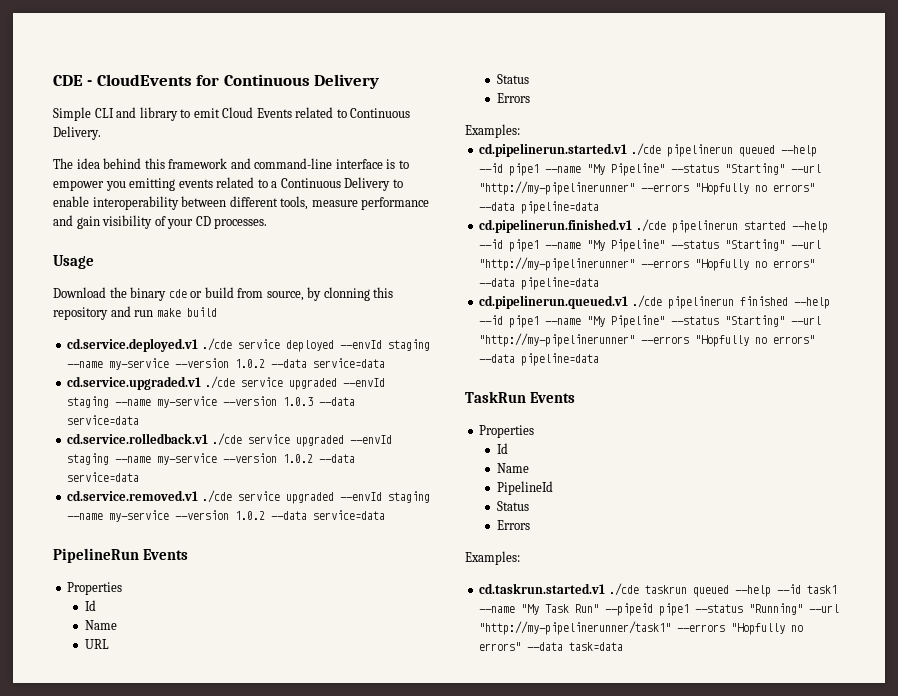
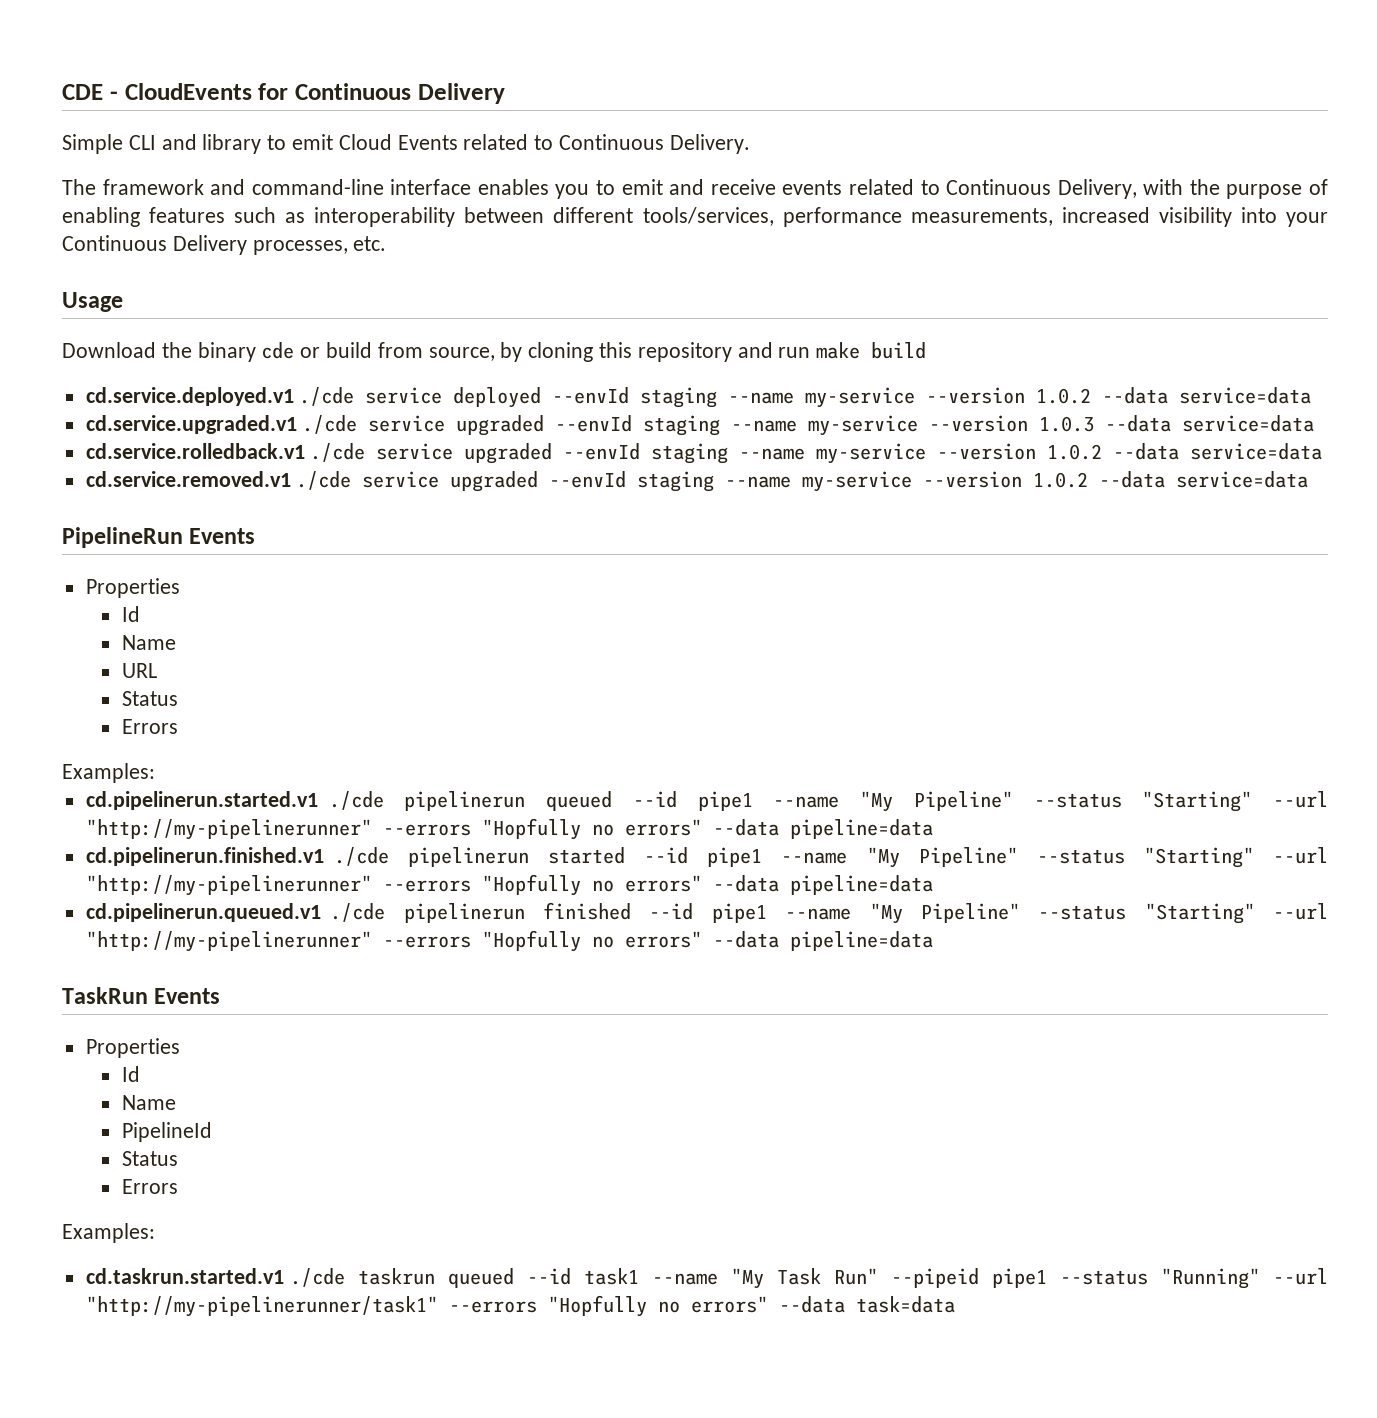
[76,158,165,169] idea behind this -> (96, 187) none
[386,159,409,169] [53,177,403,191] [53,196,430,210] [53,215,268,229] is to empower you emitting events related to a Continuous Delivery to enable interoperability between different tools, measure performance and gain visibility of your CD processes. -> [477,179,1328,199] [62,207,1329,227] [62,235,387,255] enables you to emit and receive events related to Continuous Delivery, with the purpose of enabling features such as interoperability between different tools/services, performance measurements, increased visibility into your Continuous Delivery processes, etc.
[323,287,370,301] clonning -> [528,342,594,362] cloning
[780,145,817,157] --help -> (613, 801) none
[791,221,828,233] --help -> (625, 855) none
[793,297,830,309] --help -> (632, 911) none
[734,585,771,597] --help -> (515, 1278) none

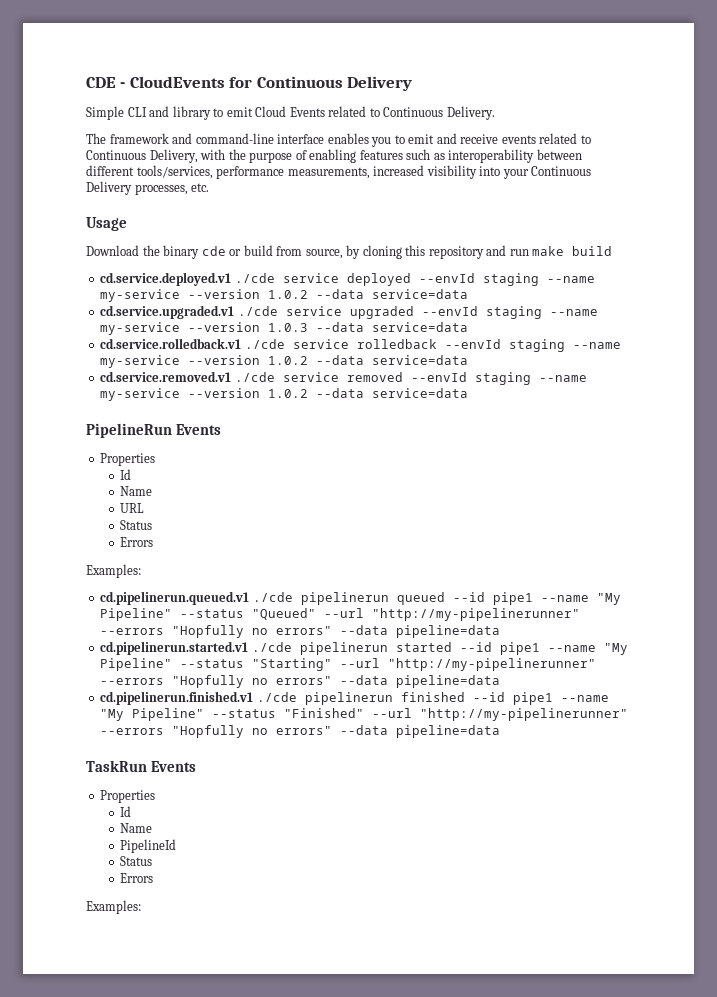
[464,443,553,464] upgraded -> [356,339,437,349] rolledback
[450,471,539,492] upgraded -> [346,372,403,382] removed
(155, 773) none -> [100,591,621,605] [100,608,581,621] [100,625,501,638] // cd.pipelinerun.queued.v1 ./cde pipelinerun queued --id pipe1 --name "My Pipeline" --status "Queued" --url "http://my-pipelinerunner" --errors "Hopfully no errors" --data pipeline=data
[546,791,613,811] queued -> [395,642,452,652] started
[547,847,1328,868] [85,874,933,896] [85,903,525,923] started --id pipe1 --name "My Pipeline" --status "Starting" --url "http://my-pipelinerunner" --errors "Hopfully no errors" --data pipeline=data // cd.pipelinerun.queued.v1 ./cde pipelinerun -> (393, 698) none
[1144,903,1255,924] "Starting" -> [284,708,365,718] "Finished"
[85,1268,1328,1289] [85,1295,955,1317] // cd.taskrun.started.v1 ./cde taskrun queued --id task1 --name "My Task Run" --pipeid pipe1 --status "Running" --url "http://my-pipelinerunner/task1" --errors "Hopfully no errors" --data task=data -> (141, 907) none

